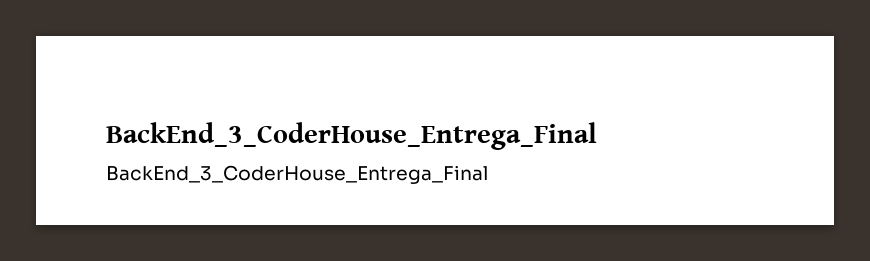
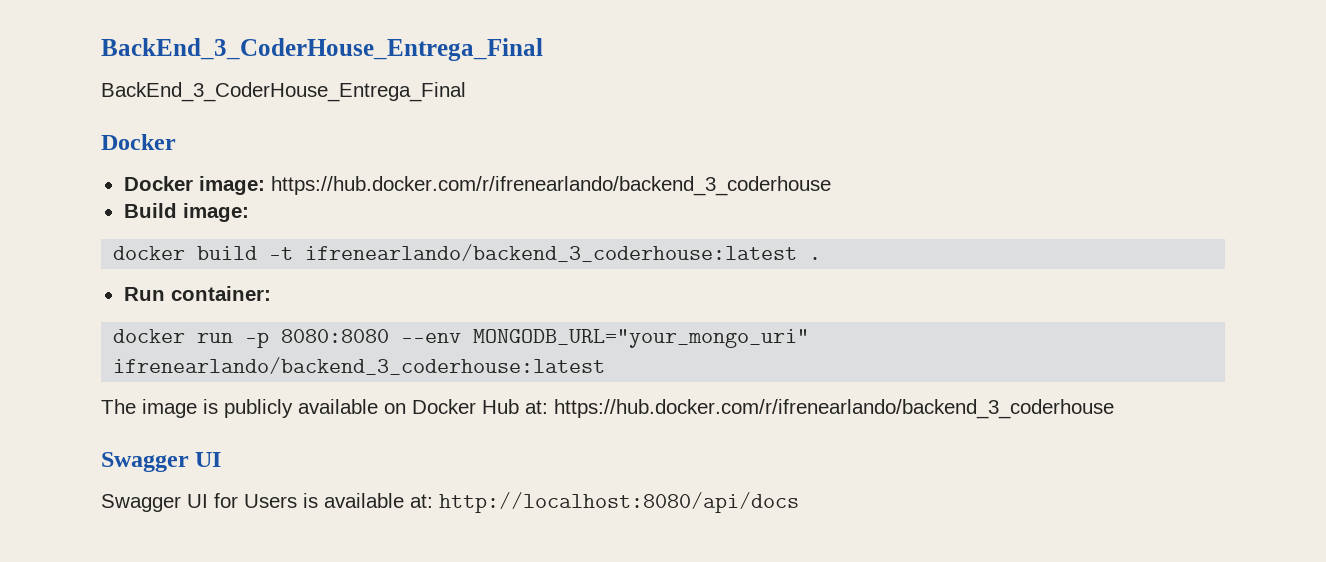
(488, 174) none -> [101,134,176,150] [123,176,831,196] [123,203,249,222] [113,244,822,262] [123,286,271,301] [113,329,810,348] [113,357,606,375] [101,399,1114,419] [101,452,222,472] [101,492,799,513] // Docker // Docker image: https://hub.docker.com/r/ifrenearlando/backend_3_coderhouse // Build image: // docker build -t ifrenearlando/backend_3_coderhouse:latest . // Run container: // docker run -p 8080:8080 --env MONGODB_URL="your_mongo_uri" ifrenearlando/backend_3_coderhouse:latest // The image is publicly available on Docker Hub at: https://hub.docker.com/r/ifrenearlando/backend_3_coderhouse // Swagger UI // Swagger UI for Users is available at: http://localhost:8080/api/docs

